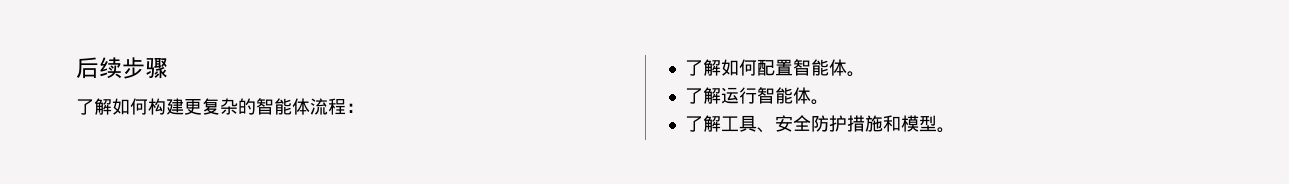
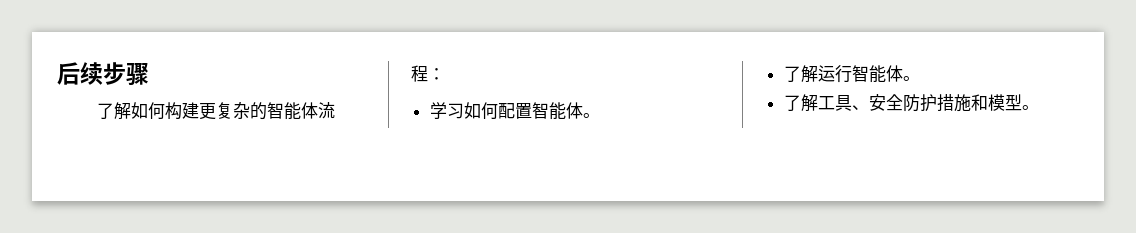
[684,59,721,76] 了解 -> [429,102,464,119] 学习

